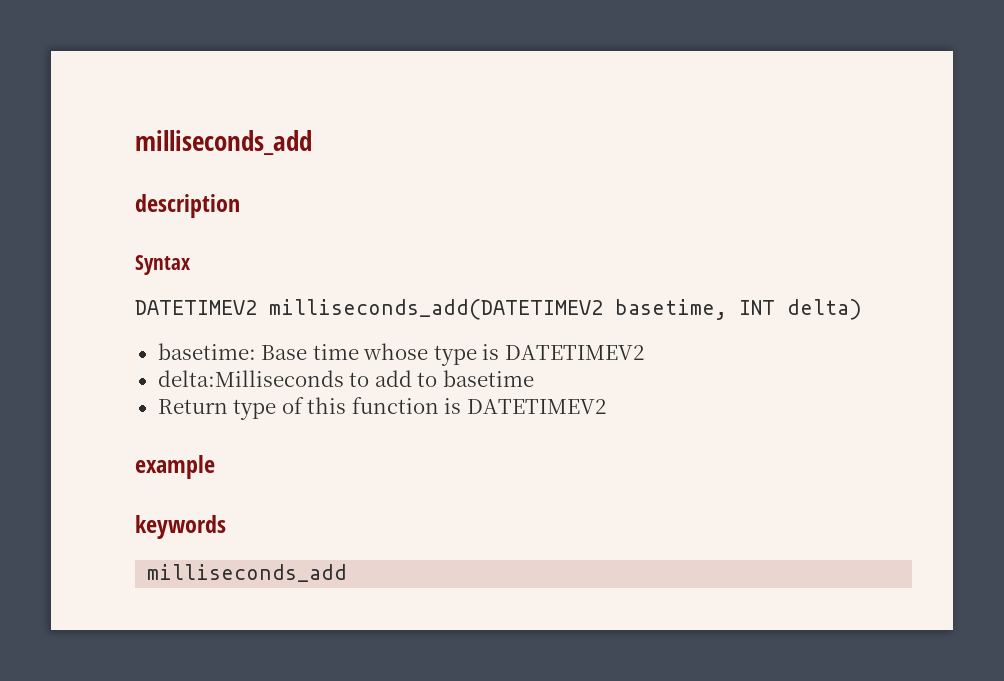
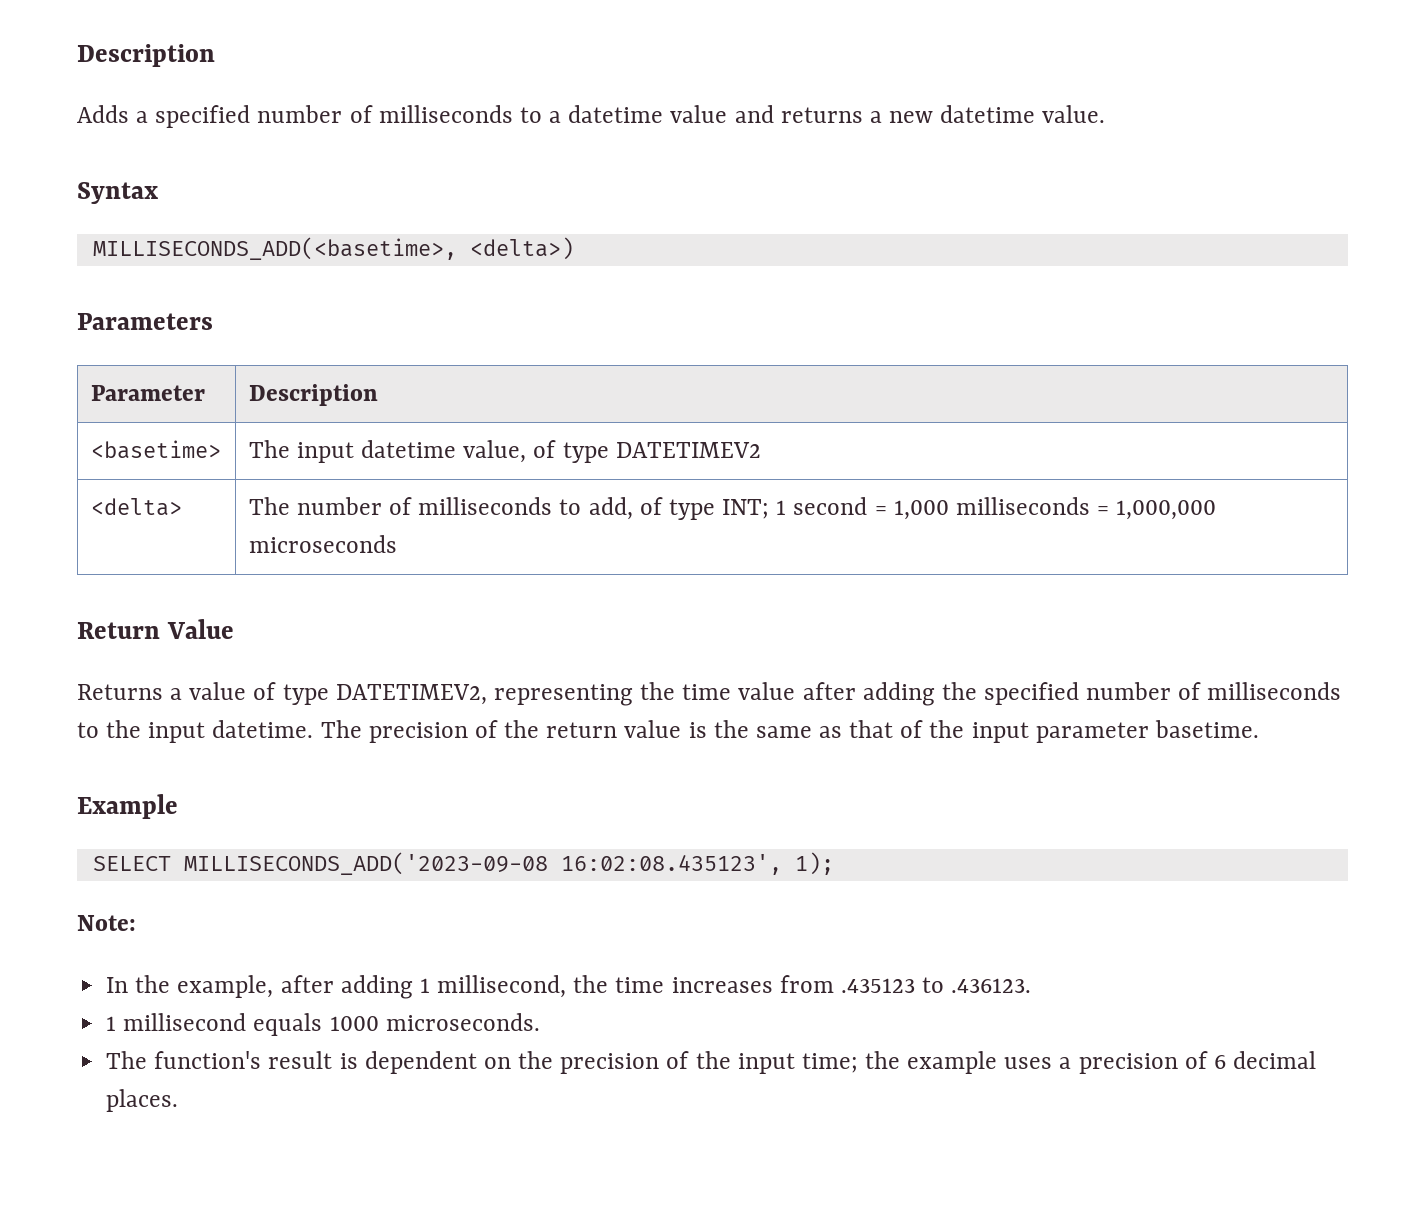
[135,130,312,155] [135,194,240,218] [135,255,190,275] [135,299,862,320] [157,343,644,366] [157,370,534,387] [157,397,606,420] [135,455,215,479] [135,515,226,539] [147,564,348,582] milliseconds_add // description // Syntax // DATETIMEV2 milliseconds_add(DATETIMEV2 basetime, INT delta) // basetime: Base time whose type is DATETIMEV2 // delta:Milliseconds to add to basetime // Return type of this function is DATETIMEV2 // example // keywords // milliseconds_add -> [77,44,215,67] [77,105,1106,128] [77,182,158,204] [92,237,574,260] [77,313,213,330] [90,385,205,401] [248,384,378,406] [90,440,221,459] [248,440,761,463] [90,498,182,516] [248,497,1217,520] [248,535,397,553] [77,619,234,639] [77,682,1342,706] [77,720,1259,743] [77,794,178,819] [92,852,834,875] [77,915,136,931] [106,975,1032,999] [106,1013,540,1036] [106,1051,1317,1074] [106,1089,179,1112] Description // Adds a specified number of milliseconds to a datetime value and returns a new datetime value. // Syntax // MILLISECONDS_ADD(<basetime>, <delta>) // Parameters // Parameter | Description // <basetime> | The input datetime value, of type DATETIMEV2 // <delta> | The number of milliseconds to add, of type INT; 1 second = 1,000 milliseconds = 1,000,000 microseconds // Return Value // Returns a value of type DATETIMEV2, representing the time value after adding the specified number of milliseconds to the input datetime. The precision of the return value is the same as that of the input parameter basetime. // Example // SELECT MILLISECONDS_ADD('2023-09-08 16:02:08.435123', 1); // Note: // In the example, after adding 1 millisecond, the time increases from .435123 to .436123. // 1 millisecond equals 1000 microseconds. // The function's result is dependent on the precision of the input time; the example uses a precision of 6 decimal places.

